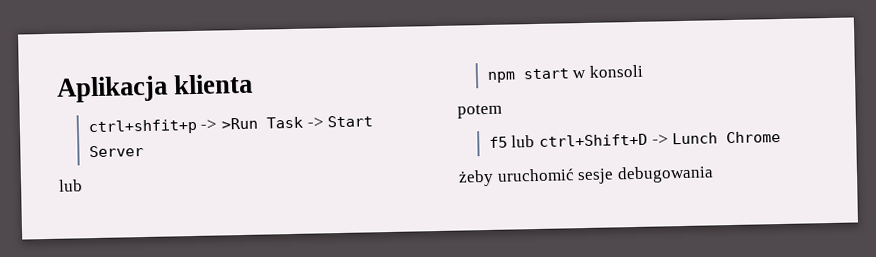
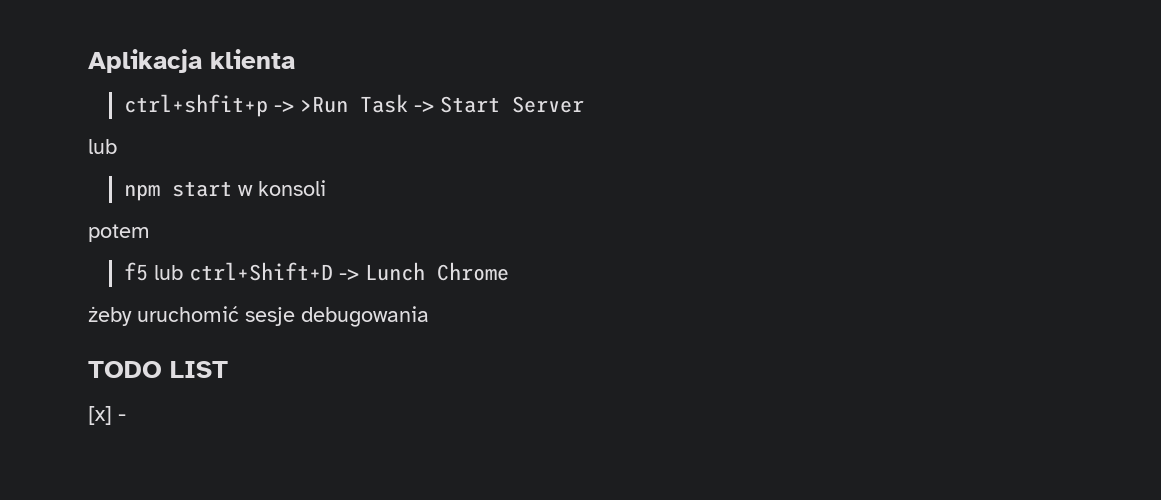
(714, 174) none -> [88,361,228,378] [88,406,126,425] // TODO LIST // [x] -

